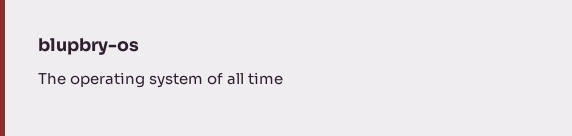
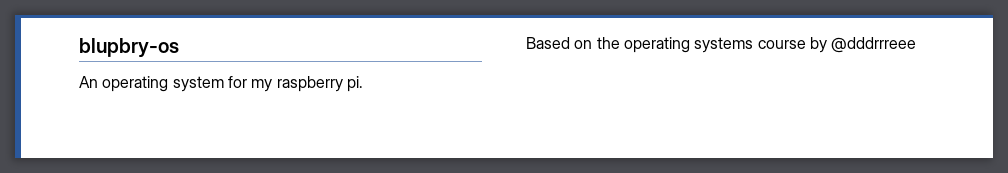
[38,73,66,85] The -> [79,76,98,88] An
[207,72,284,85] of all time -> [227,76,363,92] [526,37,917,53] for my raspberry pi. // Based on the operating systems course by @dddrrreee

